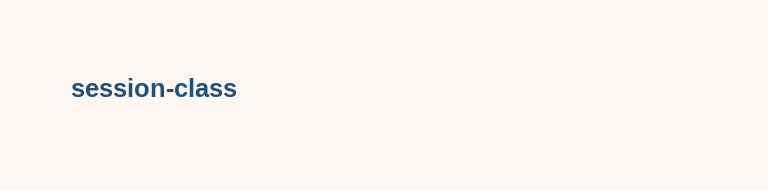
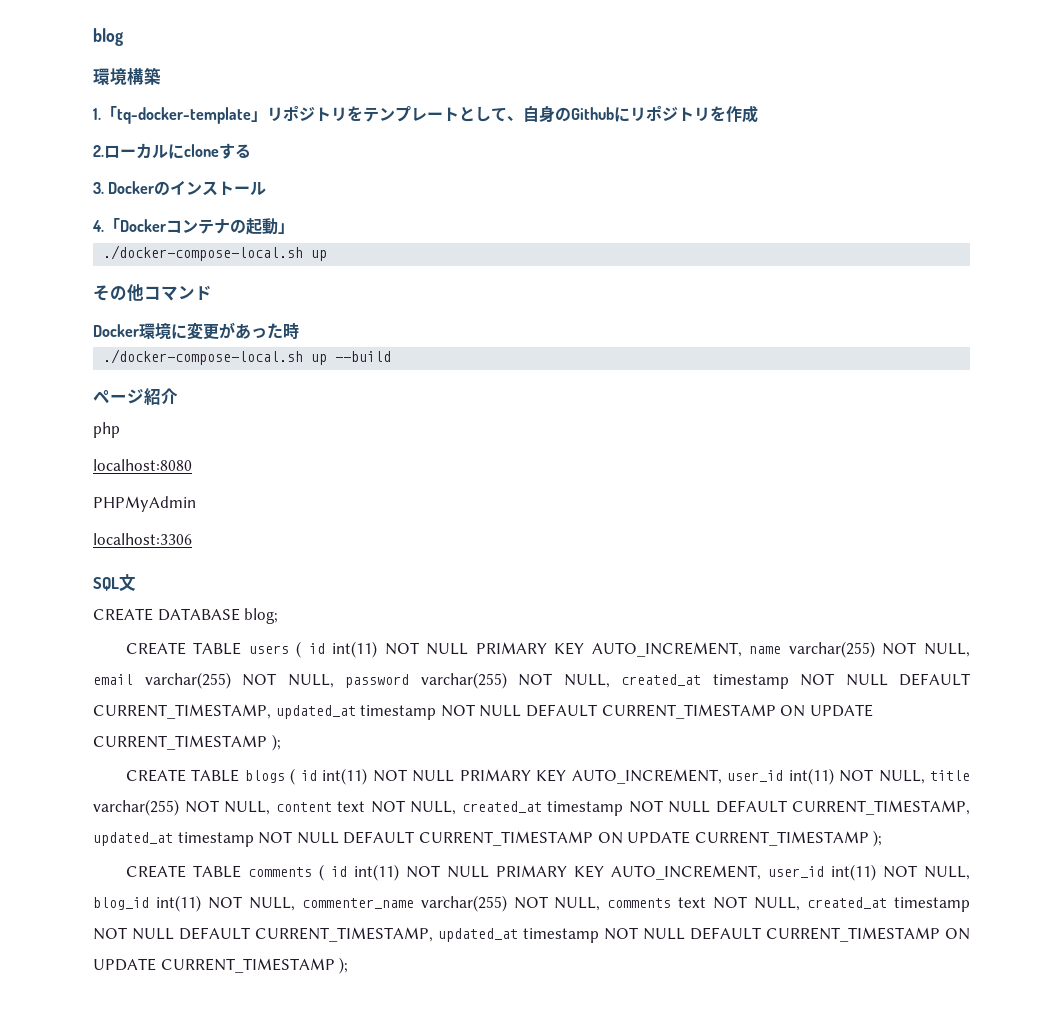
[71,78,237,97] session-class -> [93,28,123,46] [93,67,161,85] [93,105,758,124] [93,143,251,159] [93,181,267,196] [92,218,294,235] [103,245,328,261] [93,284,212,301] [93,322,299,340] [103,349,392,365] [93,388,178,405] [93,422,120,438] [93,459,192,471] [93,496,196,512] [93,533,192,545] [93,574,136,592] [93,608,279,624] [125,641,970,658] [93,672,970,689] [93,704,873,720] [93,734,281,751] [125,768,970,785] [93,799,970,816] [93,830,883,847] [125,864,970,881] [93,895,970,912] [93,927,970,943] [93,957,349,974] blog // 環境構築 // 1.「tq-docker-template」リポジトリをテンプレートとして、自身のGithubにリポジトリを作成 // 2.ローカルにcloneする // 3. Dockerのインストール // 4.「Dockerコンテナの起動」 // ./docker-compose-local.sh up // その他コマンド // Docker環境に変更があった時 // ./docker-compose-local.sh up --build // ページ紹介 // php // localhost:8080 // PHPMyAdmin // localhost:3306 // SQL文 // CREATE DATABASE blog; // CREATE TABLE users ( id int(11) NOT NULL PRIMARY KEY AUTO_INCREMENT, name varchar(255) NOT NULL, email varchar(255) NOT NULL, password varchar(255) NOT NULL, created_at timestamp NOT NULL DEFAULT CURRENT_TIMESTAMP, updated_at timestamp NOT NULL DEFAULT CURRENT_TIMESTAMP ON UPDATE CURRENT_TIMESTAMP ); // CREATE TABLE blogs ( id int(11) NOT NULL PRIMARY KEY AUTO_INCREMENT, user_id int(11) NOT NULL, title varchar(255) NOT NULL, content text NOT NULL, created_at timestamp NOT NULL DEFAULT CURRENT_TIMESTAMP, updated_at timestamp NOT NULL DEFAULT CURRENT_TIMESTAMP ON UPDATE CURRENT_TIMESTAMP ); // CREATE TABLE comments ( id int(11) NOT NULL PRIMARY KEY AUTO_INCREMENT, user_id int(11) NOT NULL, blog_id int(11) NOT NULL, commenter_name varchar(255) NOT NULL, comments text NOT NULL, created_at timestamp NOT NULL DEFAULT CURRENT_TIMESTAMP, updated_at timestamp NOT NULL DEFAULT CURRENT_TIMESTAMP ON UPDATE CURRENT_TIMESTAMP );

